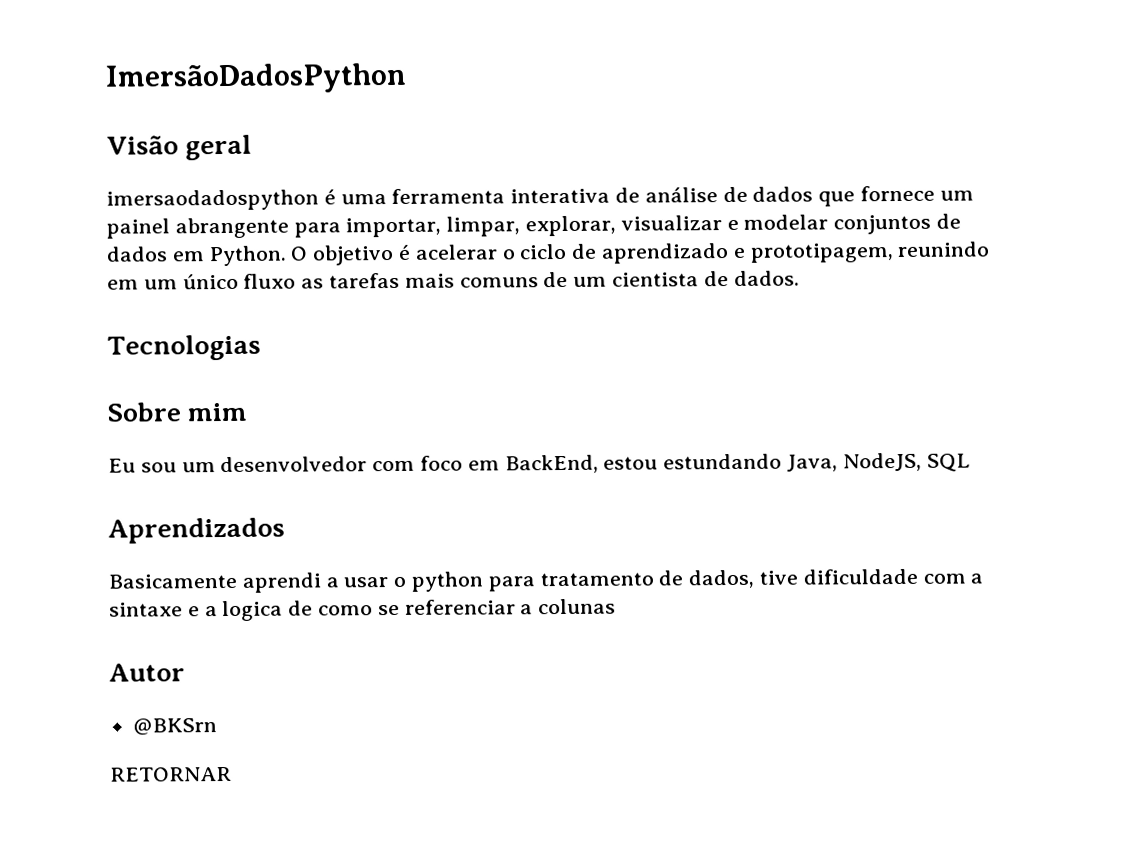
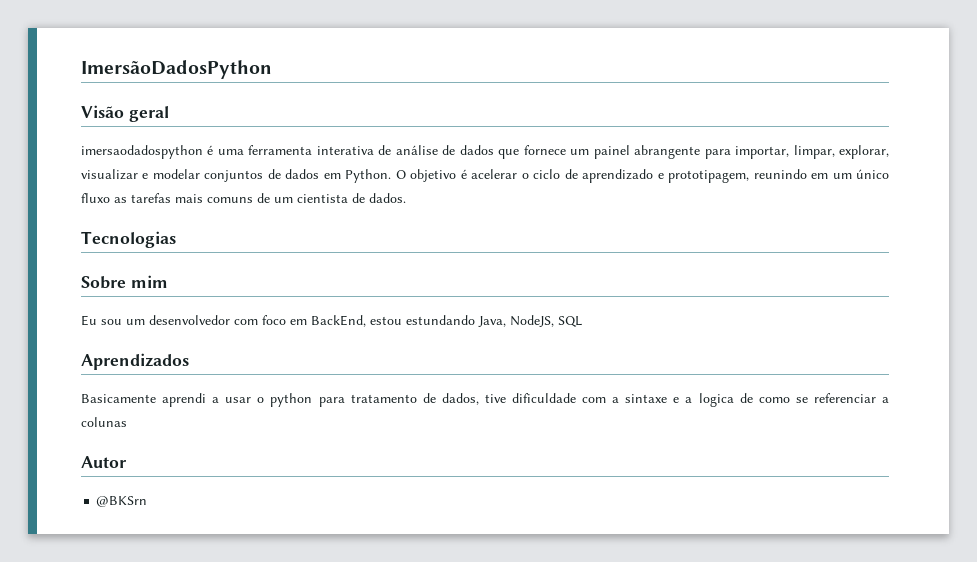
[110,766,232,782] // RETORNAR -> (148, 501) none

